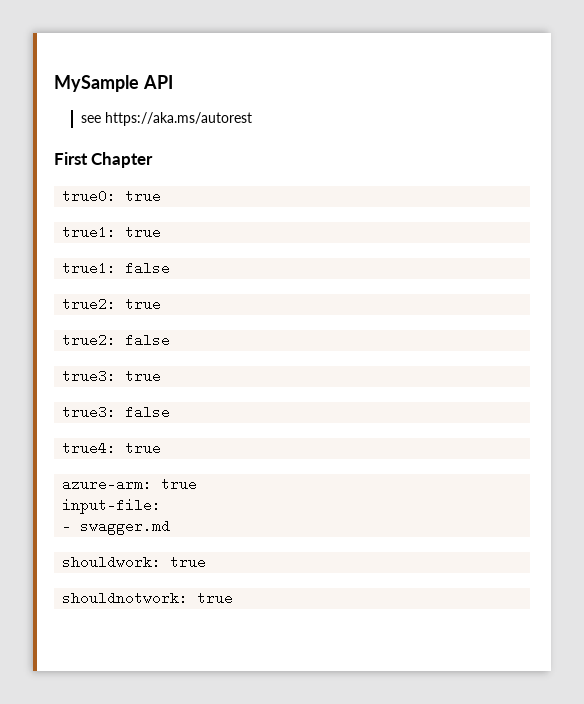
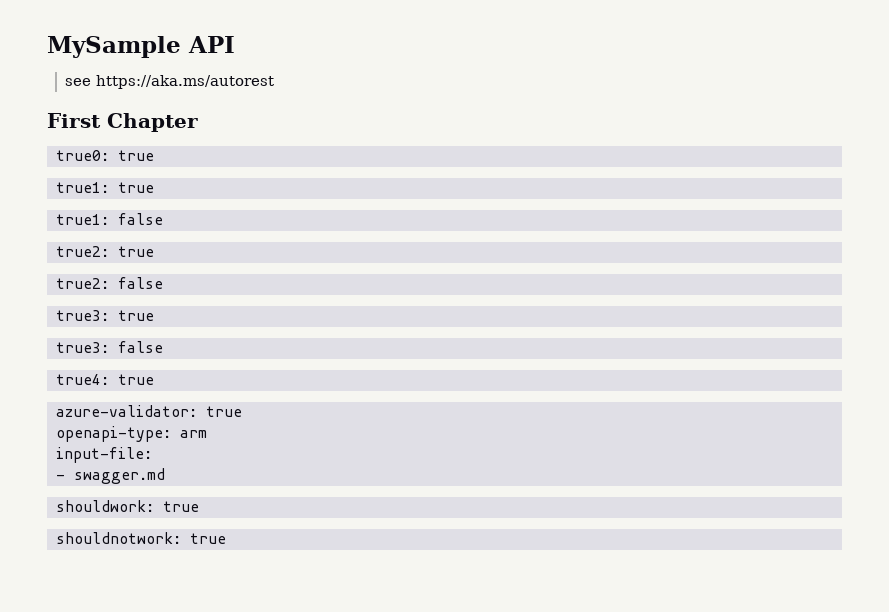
[62,477,198,491] azure-arm: true -> [55,405,242,417] [55,426,207,442] azure-validator: true // openapi-type: arm

